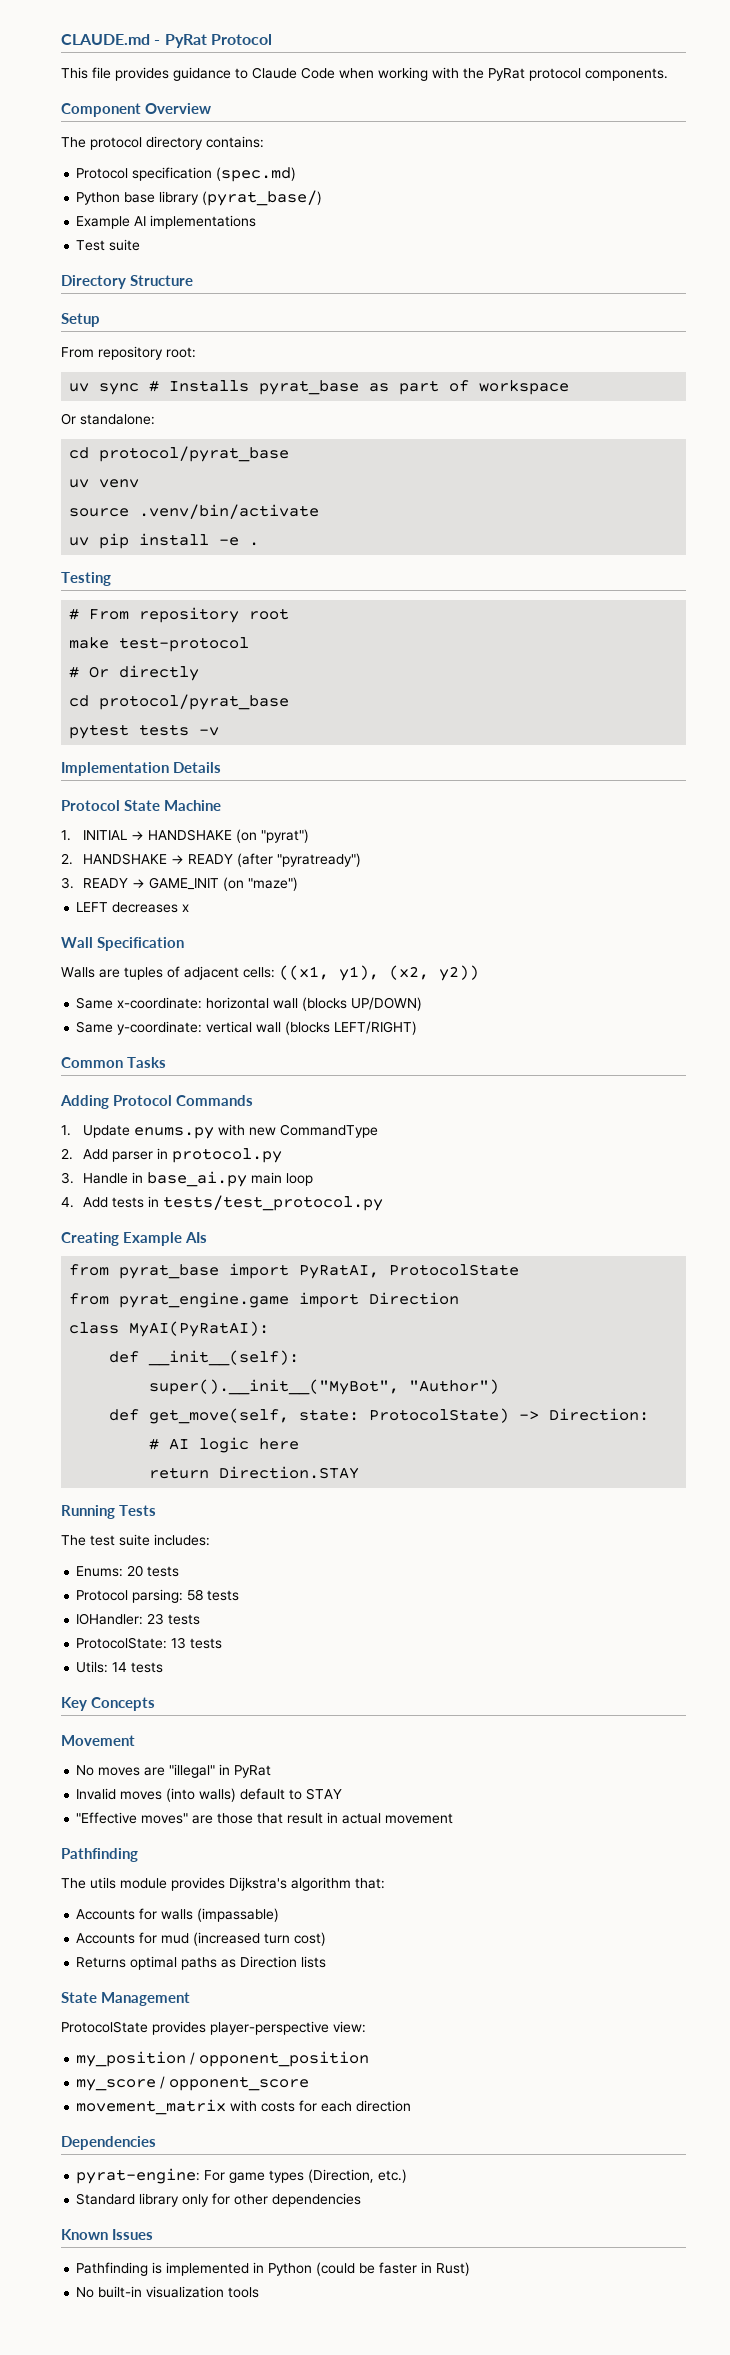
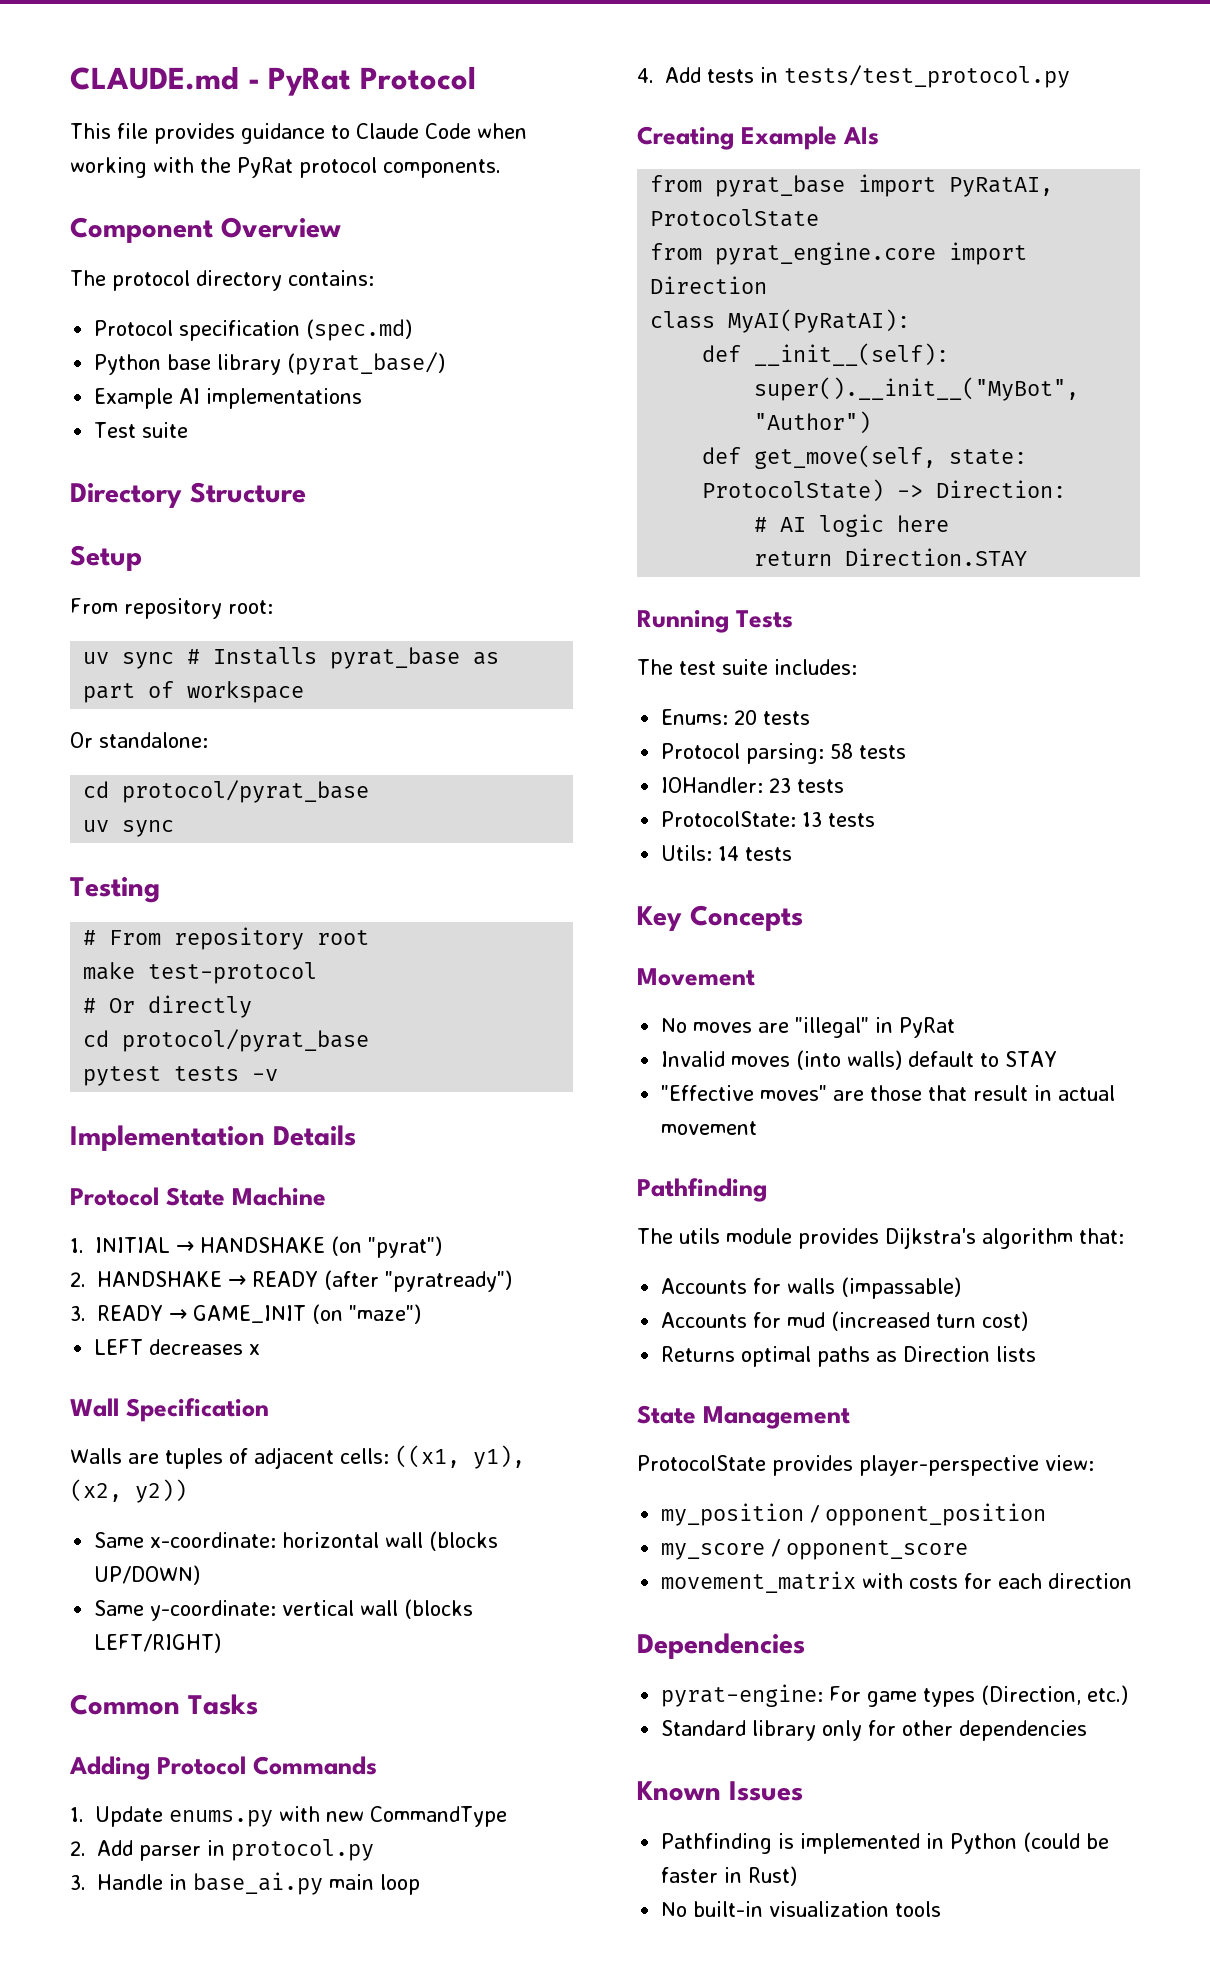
[99,479,140,488] [69,504,320,519] [69,533,260,549] venv // source .venv/bin/activate // uv pip install -e . -> [122,820,175,837] sync
[119,1292,290,1308] pyrat_engine.game -> [715,242,937,265] pyrat_engine.core

